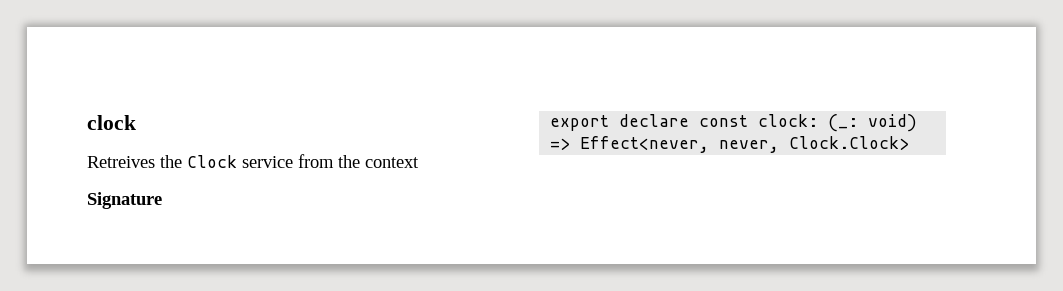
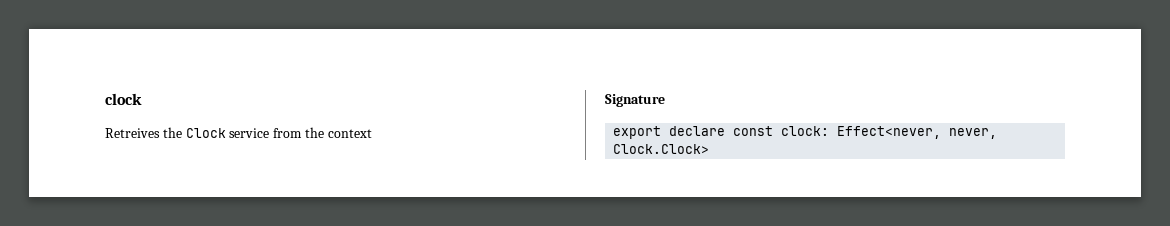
[828,114,918,132] [550,138,571,150] (_: void) => -> (830, 131) none

